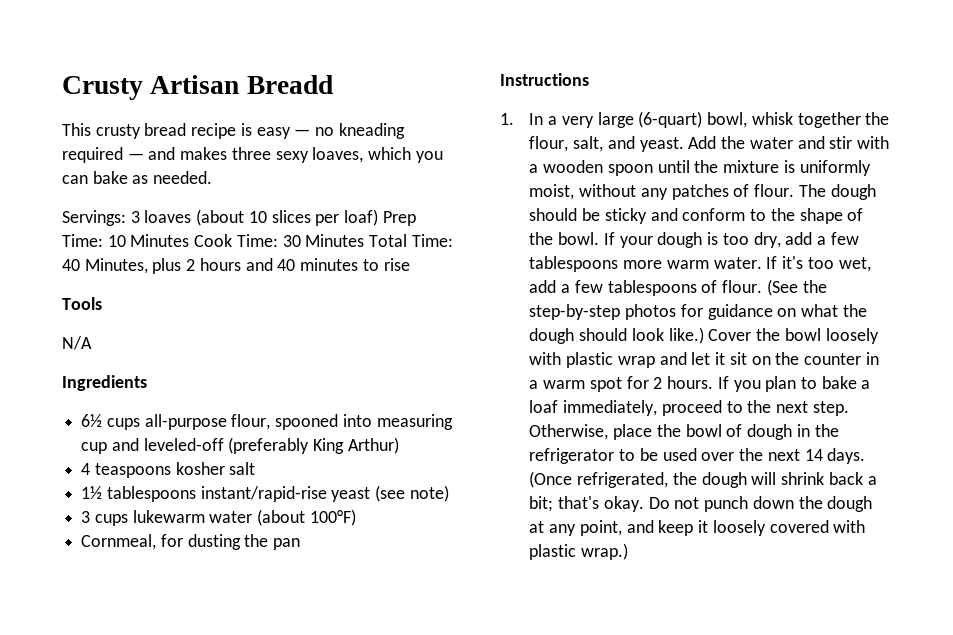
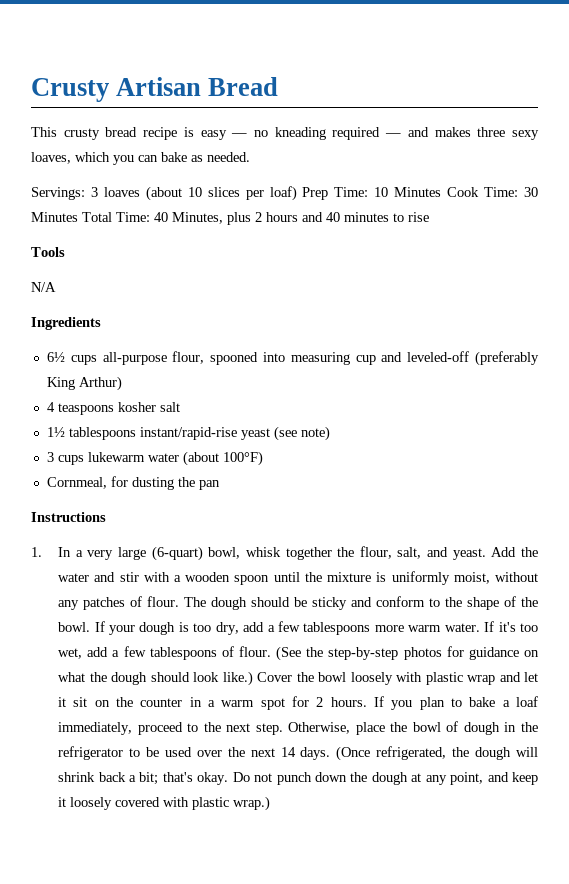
[246,75,333,94] Breadd -> [208,77,279,96] Bread

